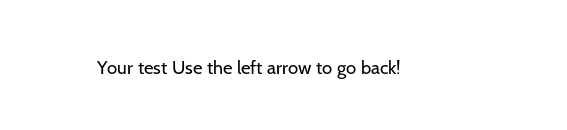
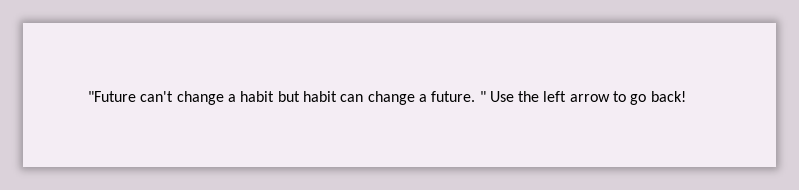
[96,61,167,74] Your test -> [88,91,486,105] "Future can't change a habit but habit can change a future. "

